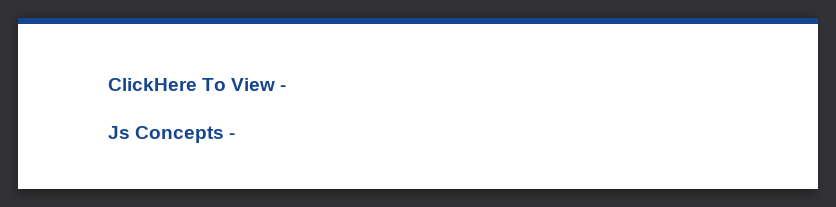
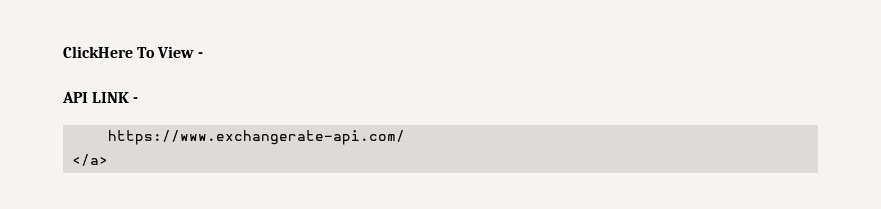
[108,126,236,143] Js Concepts - -> [62,92,139,103] [108,130,406,145] [72,154,109,166] API LINK - // https://www.exchangerate-api.com/ // </a>

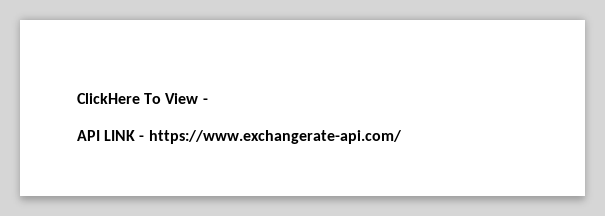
(139, 100) // -> (145, 138) none
[72,154,109,166] // </a> -> (402, 137) none

